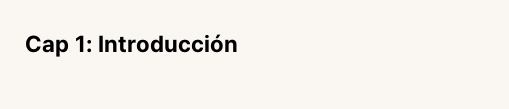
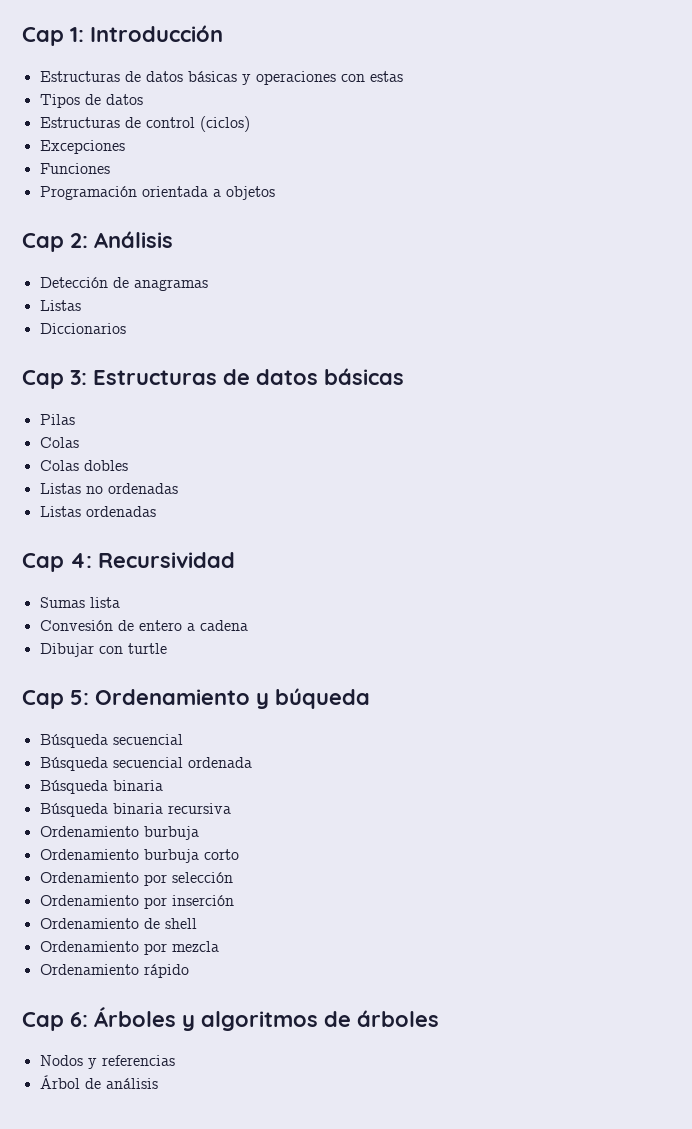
(239, 43) none -> [39,71,403,85] [39,94,143,108] [39,116,250,132] [39,140,125,154] [39,163,110,174] [39,186,275,200] [22,231,173,252] [39,277,208,291] [39,300,81,311] [39,323,126,334] [22,368,404,389] [39,414,75,425] [39,437,79,448] [39,460,128,471] [39,483,178,494] [39,506,156,517] [22,552,235,572] [39,597,120,608] [39,620,248,631] [39,643,167,657] [22,688,370,709] [39,734,183,748] [39,757,252,771] [39,780,163,794] [39,803,231,817] [39,826,199,840] [39,849,239,863] [39,872,233,886] [39,895,234,909] [39,918,197,929] [39,941,219,955] [39,964,189,978] [22,1007,439,1031] [39,1055,175,1069] [39,1075,158,1089] // Estructuras de datos básicas y operaciones con estas // Tipos de datos // Estructuras de control (ciclos) // Excepciones // Funciones // Programación orientada a objetos // Cap 2: Análisis // Detección de anagramas // Listas // Diccionarios // Cap 3: Estructuras de datos básicas // Pilas // Colas // Colas dobles // Listas no ordenadas // Listas ordenadas // Cap 4: Recursividad // Sumas lista // Convesión de entero a cadena // Dibujar con turtle // Cap 5: Ordenamiento y búqueda // Búsqueda secuencial // Búsqueda secuencial ordenada // Búsqueda binaria // Búsqueda binaria recursiva // Ordenamiento burbuja // Ordenamiento burbuja corto // Ordenamiento por selección // Ordenamiento por inserción // Ordenamiento de shell // Ordenamiento por mezcla // Ordenamiento rápido // Cap 6: Árboles y algoritmos de árboles // Nodos y referencias // Árbol de análisis

